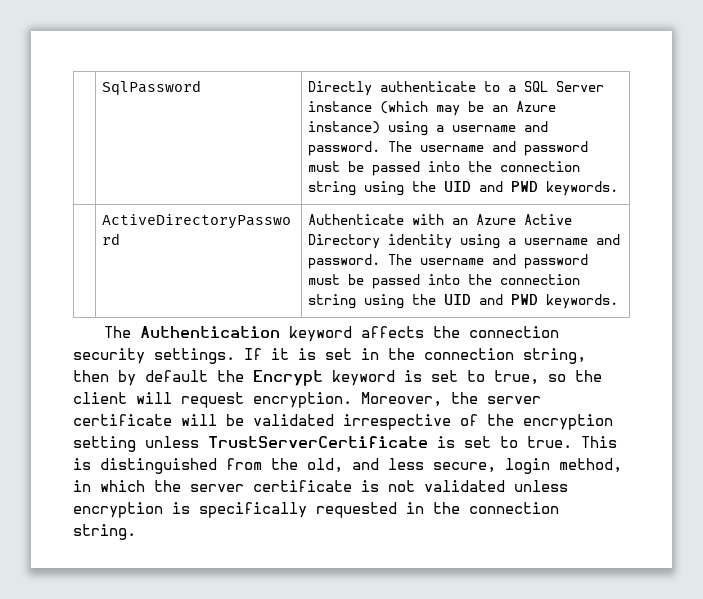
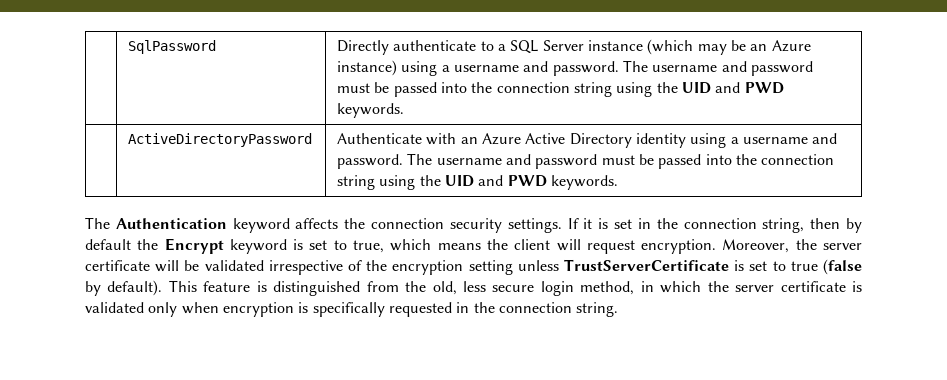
[548,374,566,382] so -> [390,239,481,251] which means
[527,436,617,448] true. This -> [790,259,863,275] [85,280,251,296] true (false by default). This feature
[352,458,496,473] and less secure, -> [463,281,535,292] less secure
[388,480,568,492] not validated unless -> [85,302,219,317] validated only when

